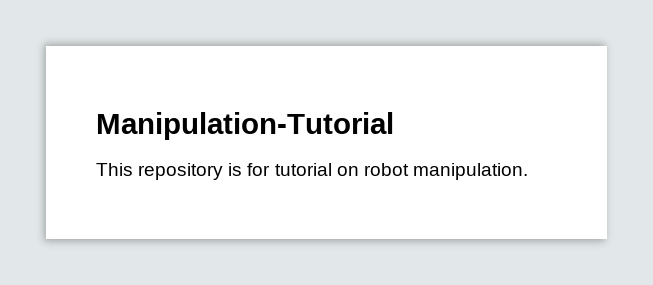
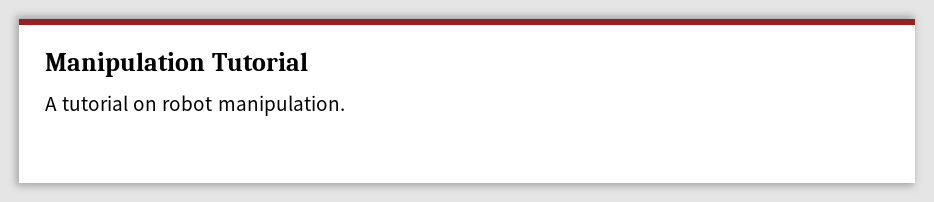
[96,112,394,140] [96,163,271,180] Manipulation-Tutorial // This repository is for -> [45,52,308,77] [45,97,57,111] Manipulation Tutorial // A

